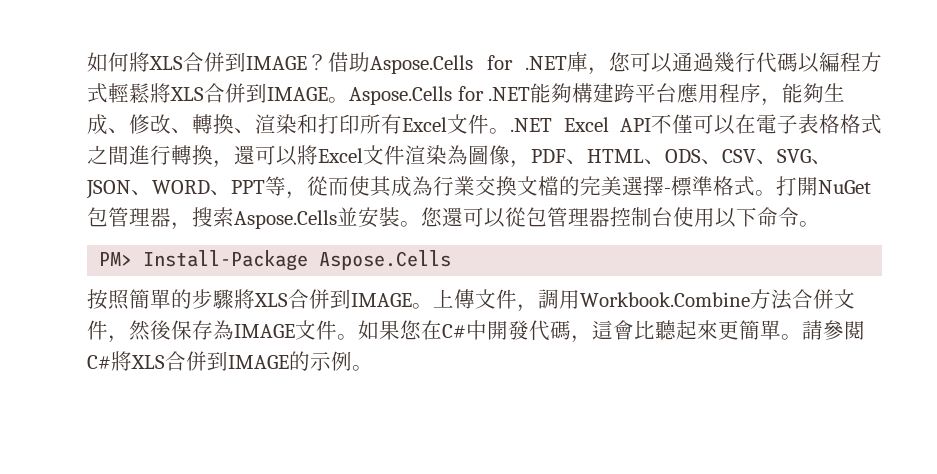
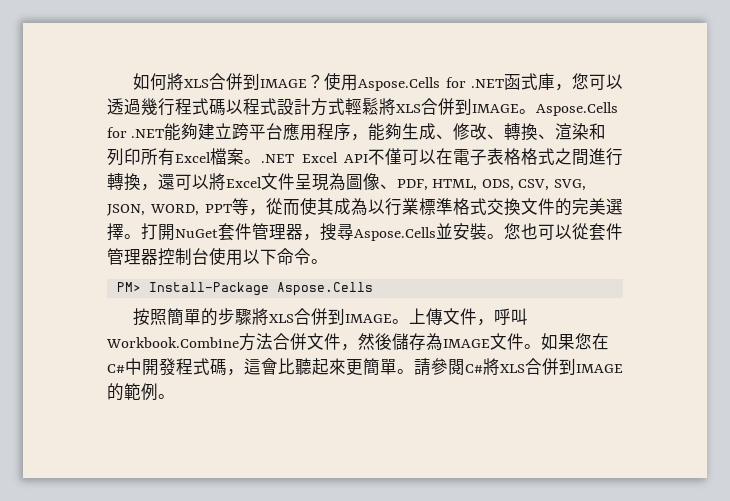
[328,52,567,74] 借助Aspose.Cells for .NET -> [324,73,538,91] 使用Aspose.Cells for .NET函式
[672,52,861,73] 通過幾行代碼以編程 -> [107,98,311,116] 透過幾行程式碼以程式設計
[572,83,615,103] 構建 -> [198,123,233,140] 建立
[318,114,339,134] 打 -> [107,148,124,166] 列
[447,114,489,134] 文件 -> [210,148,244,165] 檔案
[405,145,832,168] [86,180,231,199] 渲染為圖像，PDF、HTML、ODS、CSV、SVG、JSON、WORD、 -> [295,173,586,191] [107,204,199,216] 呈現為圖像、PDF, HTML, ODS, CSV, SVG, JSON, WORD,
[433,176,755,196] 行業交換文檔的完美選擇-標準格式 -> [368,198,623,216] [107,223,124,241] 以行業標準格式交換文件的完美選擇
[87,207,108,227] 包 -> [218,223,252,241] 套件
[213,207,234,227] 索 -> [337,224,354,240] 尋
[442,207,547,228] 還可以從包 -> [521,223,623,241] 也可以從套件
[538,289,580,309] 調用 -> [494,308,529,325] 呼叫
[171,320,192,340] 保 -> [392,333,409,350] 儲
[529,320,550,341] 代 -> [176,358,210,375] 程式
[310,352,331,371] 示 -> [124,383,141,400] 範

